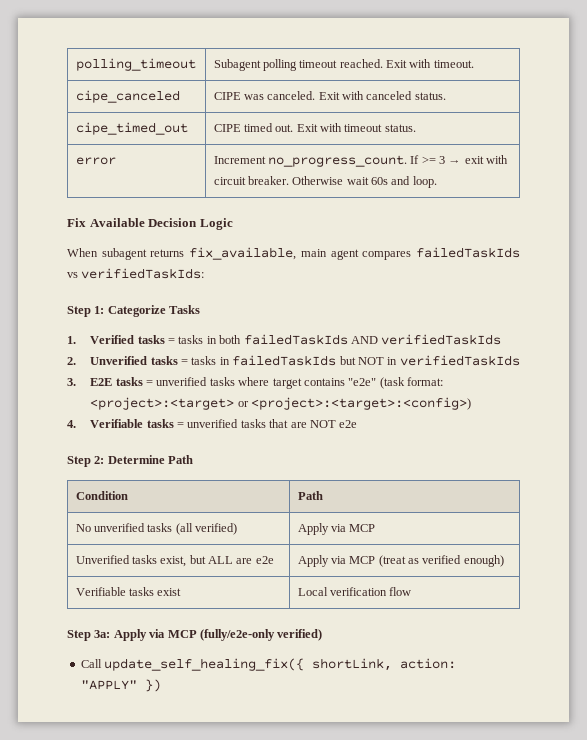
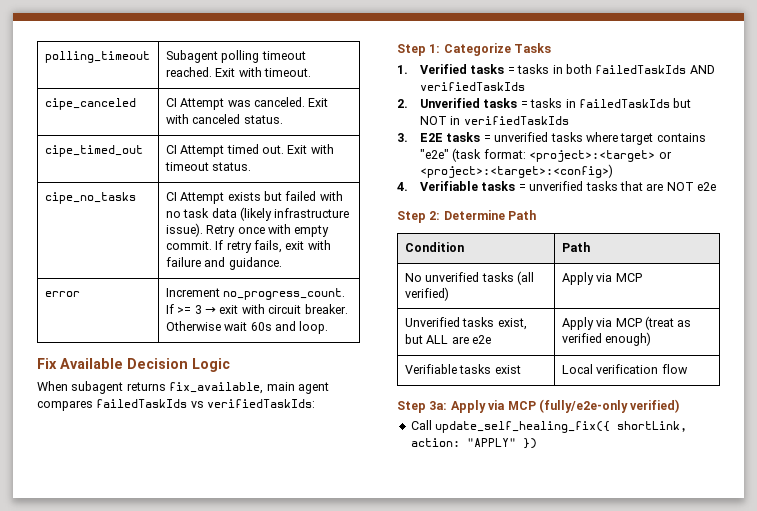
[213,92,241,100] CIPE -> [165,98,225,110] CI Attempt
[213,124,241,132] CIPE -> [165,145,225,157] CI Attempt
(416, 128) none -> [44,192,136,204] [165,191,343,204] [165,207,350,221] [165,223,330,237] [165,240,331,253] [165,257,282,270] // cipe_no_tasks | CI Attempt exists but failed with no task data (likely infrastructure issue). Retry once with empty commit. If retry fails, exit with failure and guidance.

